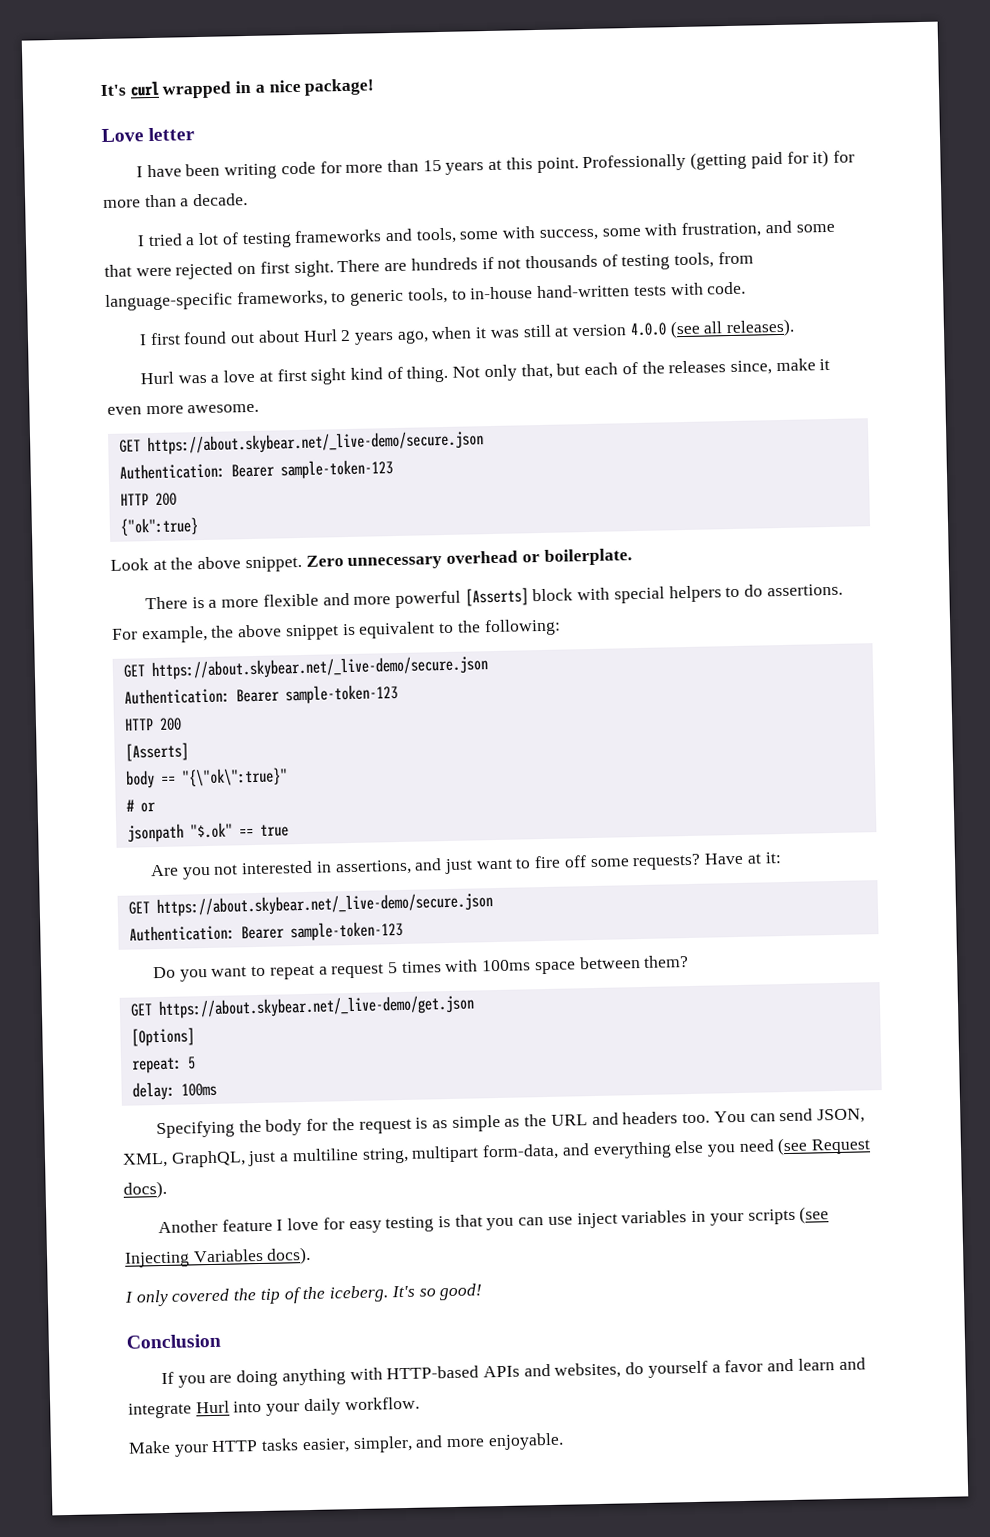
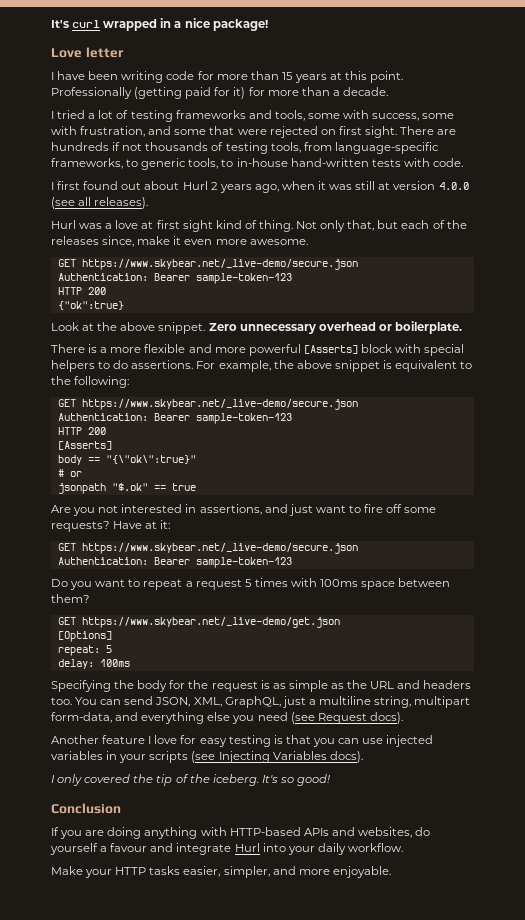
[146,430,484,456] https://about.skybear.net/_live-demo/secure.json -> [81,259,358,270] https://www.skybear.net/_live-demo/secure.json
[150,655,489,681] https://about.skybear.net/_live-demo/secure.json -> [81,399,358,410] https://www.skybear.net/_live-demo/secure.json
[155,892,493,918] https://about.skybear.net/_live-demo/secure.json -> [81,543,358,554] https://www.skybear.net/_live-demo/secure.json
[157,994,475,1020] https://about.skybear.net/_live-demo/get.json -> [81,617,340,628] https://www.skybear.net/_live-demo/get.json
[576,1212,618,1229] inject -> [386,735,434,747] injected
[724,1358,835,1373] favor and learn -> [110,843,148,852] favour

